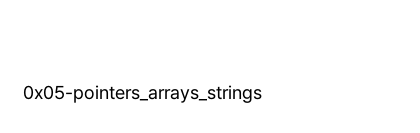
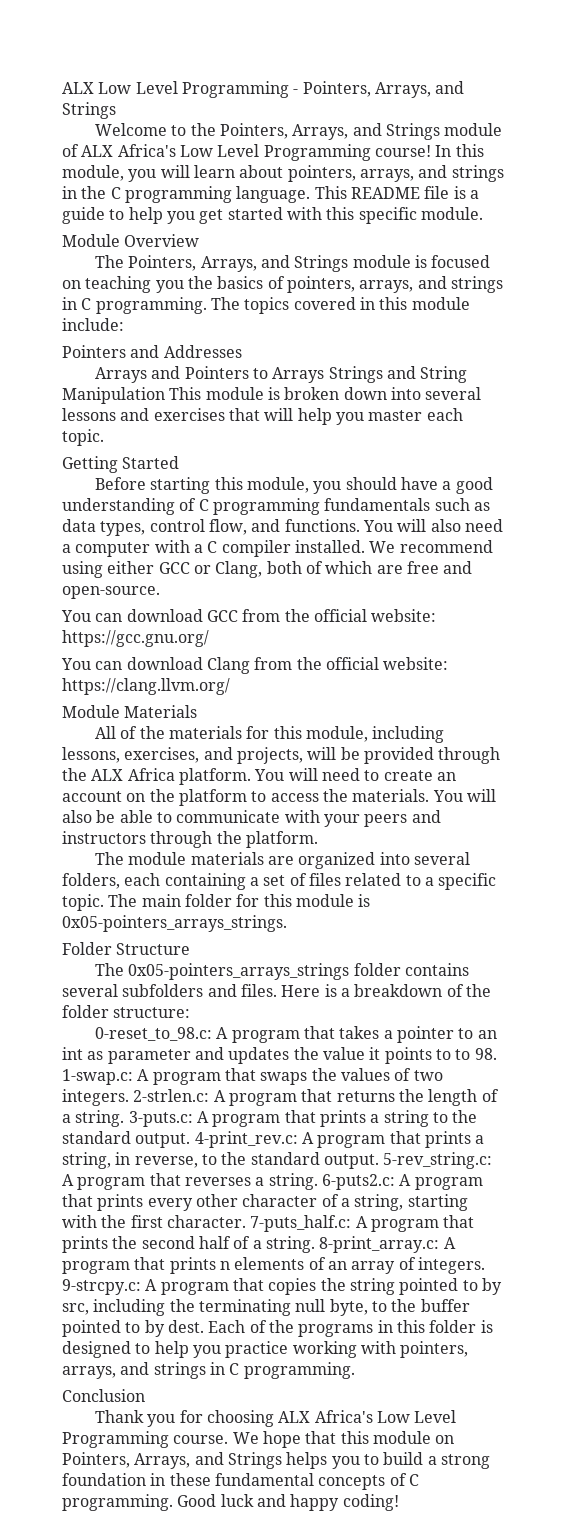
[23,85,262,103] 0x05-pointers_arrays_strings -> [62,81,465,98] [62,102,116,119] [95,123,503,140] [62,144,484,161] [62,165,504,182] [62,186,479,203] [62,207,483,224] [62,234,200,247] [95,255,491,272] [62,276,503,293] [62,297,470,314] [62,318,124,331] [62,345,242,358] [95,366,468,383] [62,387,482,404] [62,408,463,425] [62,429,104,446] [62,456,180,473] [95,477,493,494] [62,498,490,515] [62,519,503,536] [62,540,493,557] [62,561,473,578] [62,586,160,599] [61,609,437,622] [62,630,209,647] [61,657,449,674] [62,678,230,695] [62,705,198,718] [95,726,445,743] [62,747,501,764] [62,768,456,785] [62,789,496,806] [62,810,441,827] [62,831,318,848] [95,852,471,869] [62,873,497,890] [62,894,371,911] [62,915,287,932] [62,942,191,955] [95,963,470,980] [62,984,491,997] [62,1005,191,1018] [95,1026,497,1043] [62,1047,497,1064] [62,1068,443,1085] [62,1089,499,1106] [62,1110,478,1127] [62,1131,485,1148] [62,1152,493,1169] [62,1173,483,1190] [62,1194,468,1211] [62,1215,475,1232] [62,1236,456,1253] [62,1257,485,1274] [62,1278,502,1295] [62,1299,470,1316] [62,1320,493,1337] [62,1341,469,1358] [62,1362,355,1379] [62,1389,145,1402] [95,1410,457,1427] [62,1431,455,1448] [62,1452,490,1469] [62,1473,419,1490] [62,1494,399,1511] ALX Low Level Programming - Pointers, Arrays, and Strings // Welcome to the Pointers, Arrays, and Strings module of ALX Africa's Low Level Programming course! In this module, you will learn about pointers, arrays, and strings in the C programming language. This README file is a guide to help you get started with this specific module. // Module Overview // The Pointers, Arrays, and Strings module is focused on teaching you the basics of pointers, arrays, and strings in C programming. The topics covered in this module include: // Pointers and Addresses // Arrays and Pointers to Arrays Strings and String Manipulation This module is broken down into several lessons and exercises that will help you master each topic. // Getting Started // Before starting this module, you should have a good understanding of C programming fundamentals such as data types, control flow, and functions. You will also need a computer with a C compiler installed. We recommend using either GCC or Clang, both of which are free and open-source. // You can download GCC from the official website: https://gcc.gnu.org/ // You can download Clang from the official website: https://clang.llvm.org/ // Module Materials // All of the materials for this module, including lessons, exercises, and projects, will be provided through the ALX Africa platform. You will need to create an account on the platform to access the materials. You will also be able to communicate with your peers and instructors through the platform. // The module materials are organized into several folders, each containing a set of files related to a specific topic. The main folder for this module is 0x05-pointers_arrays_strings. // Folder Structure // The 0x05-pointers_arrays_strings folder contains several subfolders and files. Here is a breakdown of the folder structure: // 0-reset_to_98.c: A program that takes a pointer to an int as parameter and updates the value it points to to 98. 1-swap.c: A program that swaps the values of two integers. 2-strlen.c: A program that returns the length of a string. 3-puts.c: A program that prints a string to the standard output. 4-print_rev.c: A program that prints a string, in reverse, to the standard output. 5-rev_string.c: A program that reverses a string. 6-puts2.c: A program that prints every other character of a string, starting with the first character. 7-puts_half.c: A program that prints the second half of a string. 8-print_array.c: A program that prints n elements of an array of integers. 9-strcpy.c: A program that copies the string pointed to by src, including the terminating null byte, to the buffer pointed to by dest. Each of the programs in this folder is designed to help you practice working with pointers, arrays, and strings in C programming. // Conclusion // Thank you for choosing ALX Africa's Low Level Programming course. We hope that this module on Pointers, Arrays, and Strings helps you to build a strong foundation in these fundamental concepts of C programming. Good luck and happy coding!

